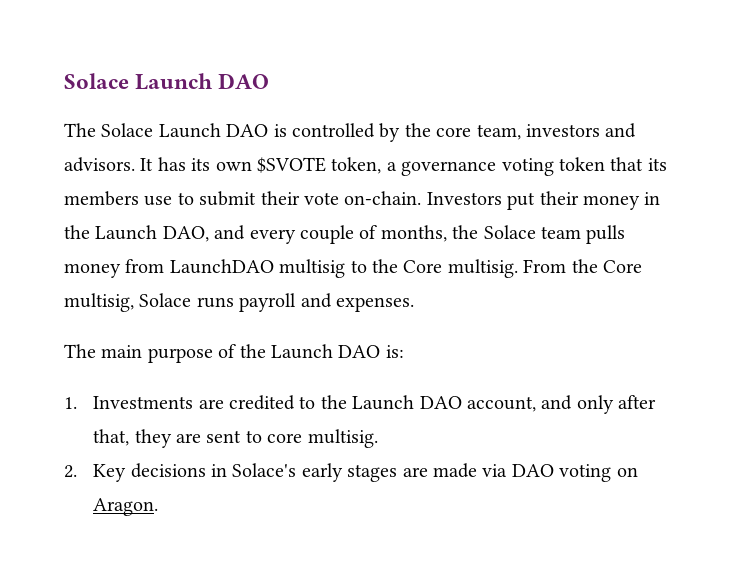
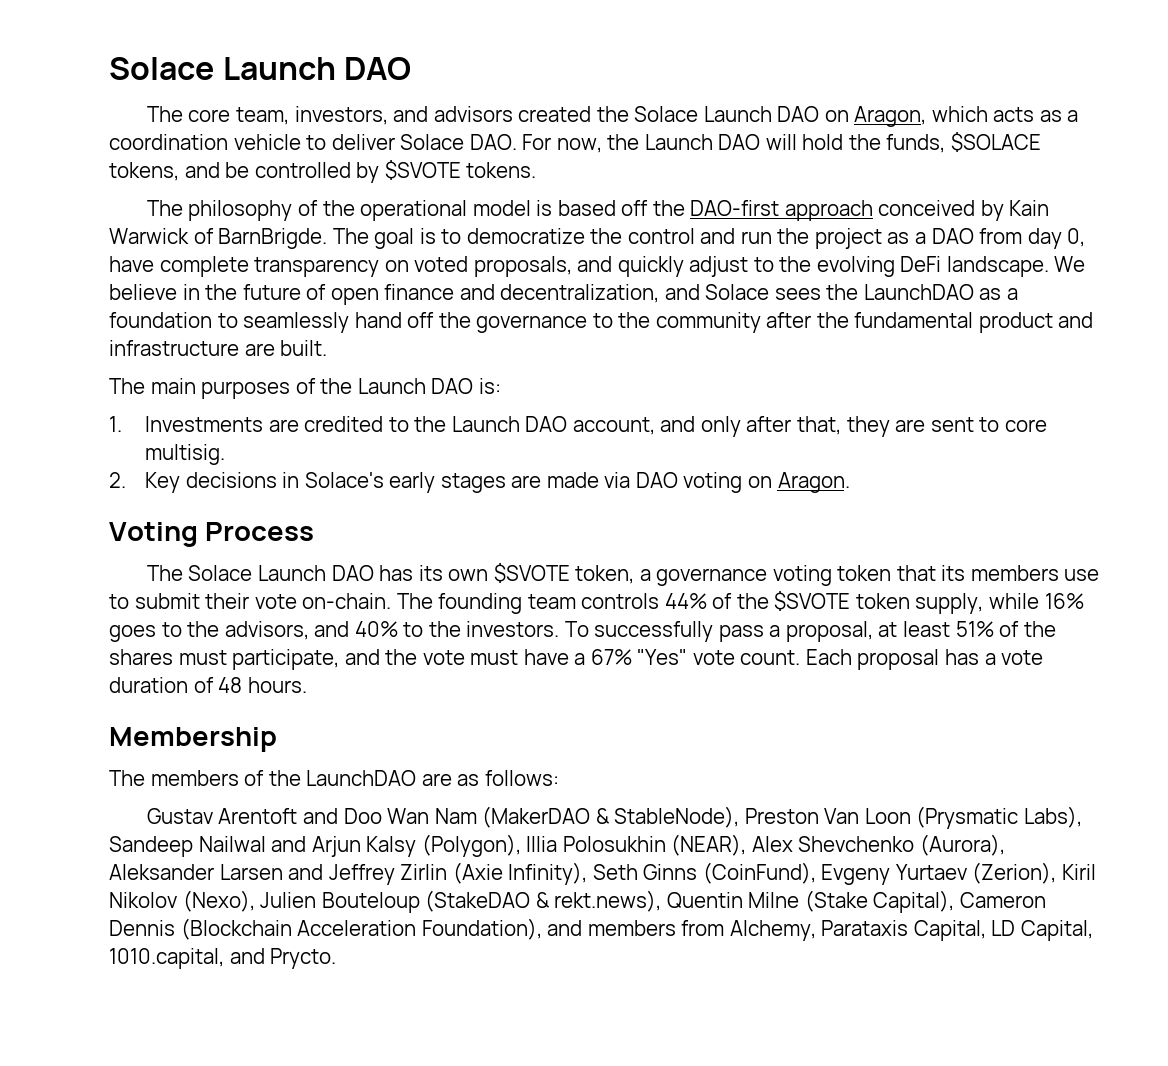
[101,123,637,142] [64,157,667,176] [64,191,661,210] [64,225,626,244] [64,259,642,278] [64,293,414,312] Solace Launch DAO is controlled by the core team, investors and advisors. It has its own $SVOTE token, a governance voting token that its members use to submit their vote on-chain. Investors put their money in the Launch DAO, and every couple of months, the Solace team pulls money from LaunchDAO multisig to the Core multisig. From the Core multisig, Solace runs payroll and expenses. -> [188,106,1079,127] [109,132,1042,153] [109,160,537,183] [146,200,1050,221] [109,228,1086,249] [109,256,1086,277] [109,284,1019,305] [109,312,1094,333] [109,340,328,356] core team, investors, and advisors created the Solace Launch DAO on Aragon, which acts as a coordination vehicle to deliver Solace DAO. For now, the Launch DAO will hold the funds, $SOLACE tokens, and be controlled by $SVOTE tokens. // The philosophy of the operational model is based off the DAO-first approach conceived by Kain Warwick of BarnBrigde. The goal is to democratize the control and run the project as a DAO from day 0, have complete transparency on voted proposals, and quickly adjust to the evolving DeFi landscape. We believe in the future of open finance and decentralization, and Solace sees the LaunchDAO as a foundation to seamlessly hand off the governance to the community after the fundamental product and infrastructure are built.
[147,348,213,363] purpose -> [201,381,291,399] purposes
(159, 507) none -> [109,522,315,547] [146,563,1100,586] [109,591,1084,614] [109,621,1056,642] [109,649,1044,670] [109,677,307,693] [109,727,277,752] [109,770,559,786] [146,806,1082,829] [109,834,1005,857] [109,862,1096,885] [109,890,1046,913] [109,918,1093,941] [109,948,337,969] // Voting Process // The Solace Launch DAO has its own $SVOTE token, a governance voting token that its members use to submit their vote on-chain. The founding team controls 44% of the $SVOTE token supply, while 16% goes to the advisors, and 40% to the investors. To successfully pass a proposal, at least 51% of the shares must participate, and the vote must have a 67% "Yes" vote count. Each proposal has a vote duration of 48 hours. // Membership // The members of the LaunchDAO are as follows: // Gustav Arentoft and Doo Wan Nam (MakerDAO & StableNode), Preston Van Loon (Prysmatic Labs), Sandeep Nailwal and Arjun Kalsy (Polygon), Illia Polosukhin (NEAR), Alex Shevchenko (Aurora), Aleksander Larsen and Jeffrey Zirlin (Axie Infinity), Seth Ginns (CoinFund), Evgeny Yurtaev (Zerion), Kiril Nikolov (Nexo), Julien Bouteloup (StakeDAO & rekt.news), Quentin Milne (Stake Capital), Cameron Dennis (Blockchain Acceleration Foundation), and members from Alchemy, Parataxis Capital, LD Capital, 1010.capital, and Prycto.

